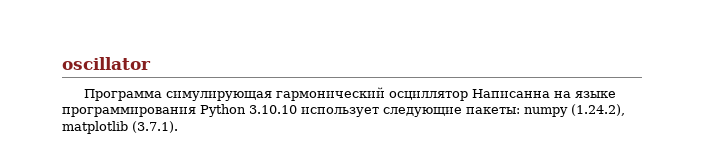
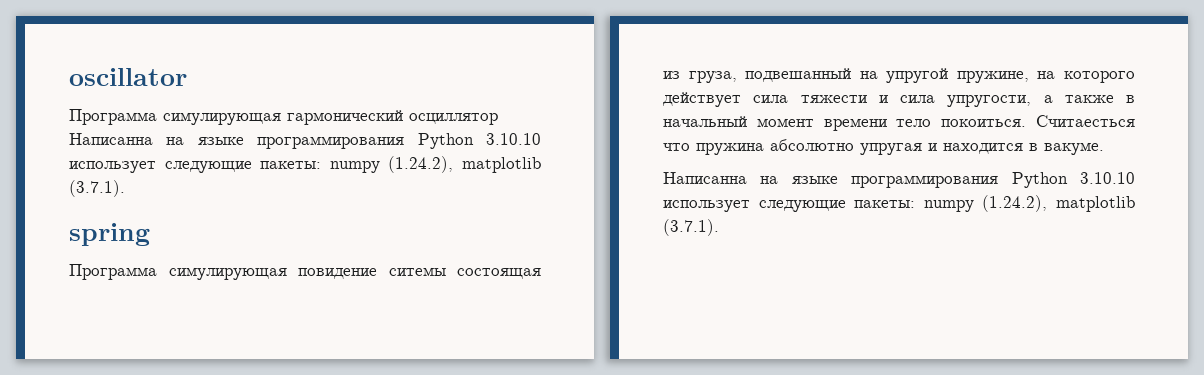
(178, 127) none -> [69,223,150,246] [69,264,541,280] [663,68,1135,83] [663,92,1135,107] [663,115,1135,131] [663,139,1104,155] [663,172,1135,188] [663,195,1135,212] [663,219,719,236] // spring // Программа симулирующая повидение ситемы состоящая из груза, подвешанный на упругой пружине, на которого действует сила тяжести и сила упругости, а также в начальный момент времени тело покоиться. Считаесться что пружина абсолютно упругая и находится в вакуме. // Написанна на языке программирования Python 3.10.10 использует следующие пакеты: numpy (1.24.2), matplotlib (3.7.1).

